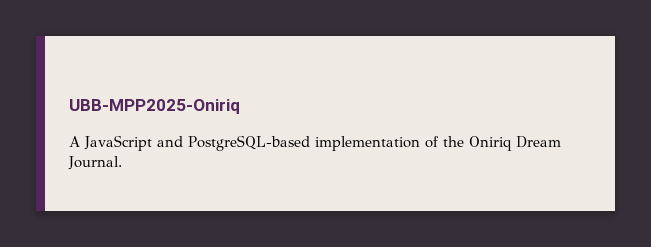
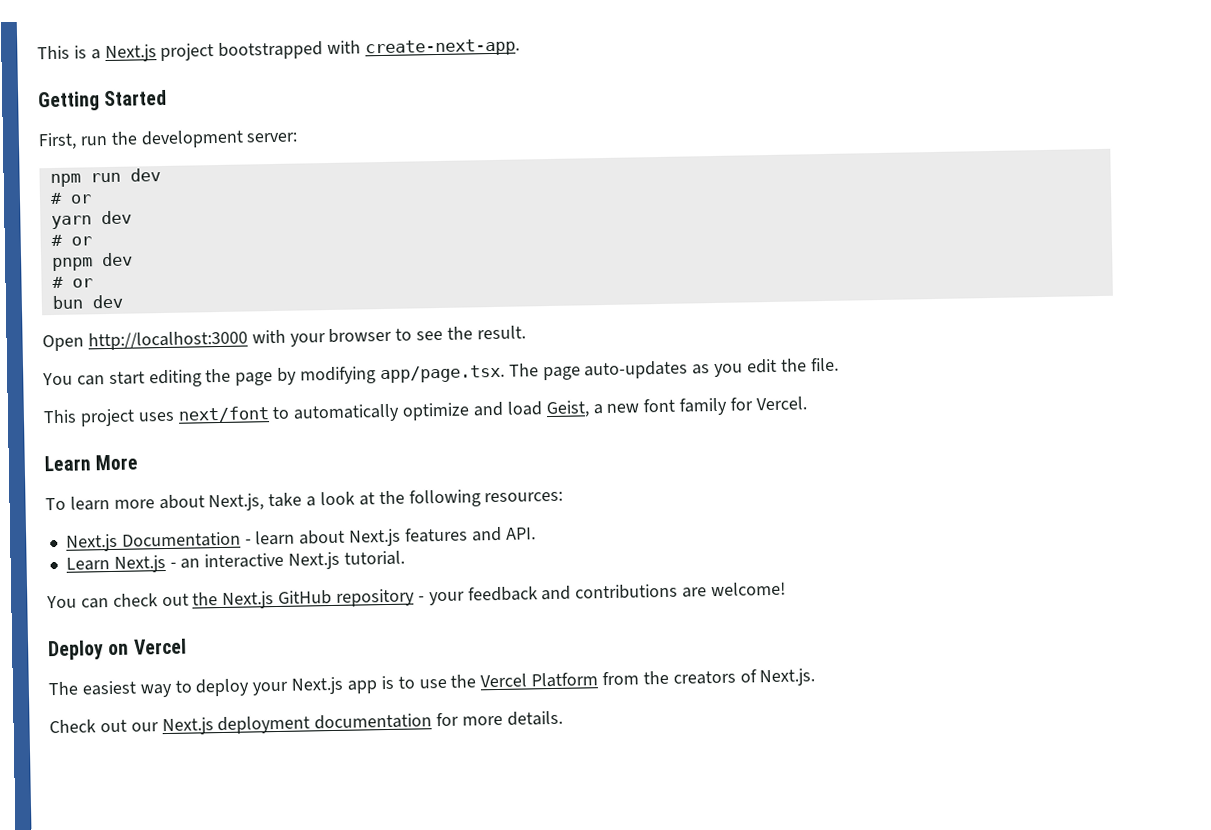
[69,99,240,114] [69,135,561,151] [68,156,122,170] UBB-MPP2025-Oniriq // A JavaScript and PostgreSQL-based implementation of the Oniriq Dream Journal. -> [37,38,521,63] [38,89,168,112] [38,129,298,151] [49,168,161,188] [49,192,92,205] [50,210,132,230] [50,234,92,247] [51,252,133,272] [51,276,93,289] [51,294,123,310] [42,325,526,352] [42,357,839,388] [43,396,807,427] [44,454,139,472] [45,489,564,512] [65,526,536,552] [65,550,405,573] [46,581,787,609] [48,638,187,661] [48,668,816,698] [49,710,563,736] This is a Next.js project bootstrapped with create-next-app. // Getting Started // First, run the development server: // npm run dev // # or // yarn dev // # or // pnpm dev // # or // bun dev // Open http://localhost:3000 with your browser to see the result. // You can start editing the page by modifying app/page.tsx. The page auto-updates as you edit the file. // This project uses next/font to automatically optimize and load Geist, a new font family for Vercel. // Learn More // To learn more about Next.js, take a look at the following resources: // Next.js Documentation - learn about Next.js features and API. // Learn Next.js - an interactive Next.js tutorial. // You can check out the Next.js GitHub repository - your feedback and contributions are welcome! // Deploy on Vercel // The easiest way to deploy your Next.js app is to use the Vercel Platform from the creators of Next.js. // Check out our Next.js deployment documentation for more details.

